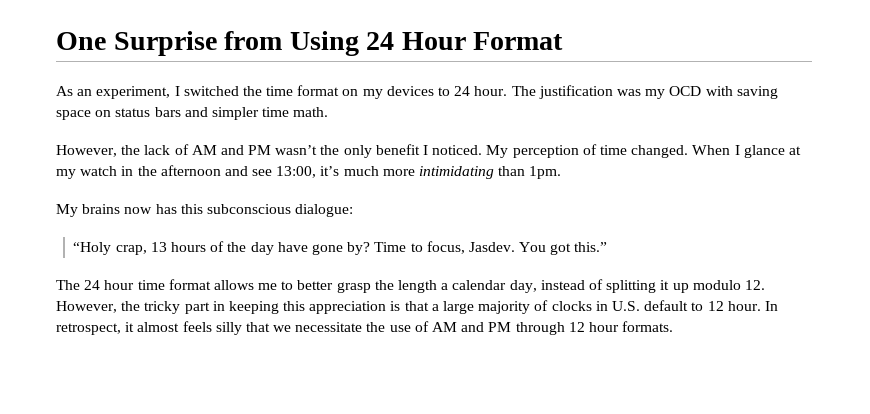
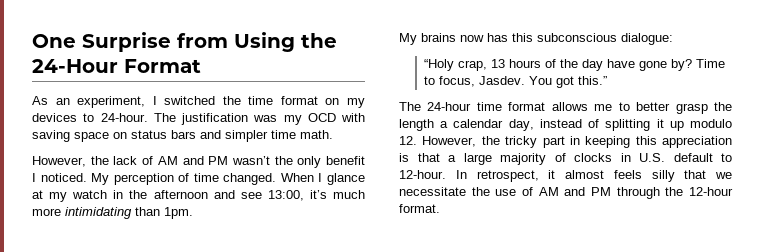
[366,32,466,50] 24 Hour -> [301,33,337,48] [32,59,118,73] the 24-Hour
[454,86,508,96] 24 hour. -> [100,113,148,122] 24-hour.
[84,280,135,290] 24 hour -> [427,102,472,111] 24-hour
[707,301,761,311] 12 hour. -> [399,170,446,179] 12-hour.
[568,321,674,332] 12 hour formats. -> [665,187,733,196] [399,204,440,213] the 12-hour format.

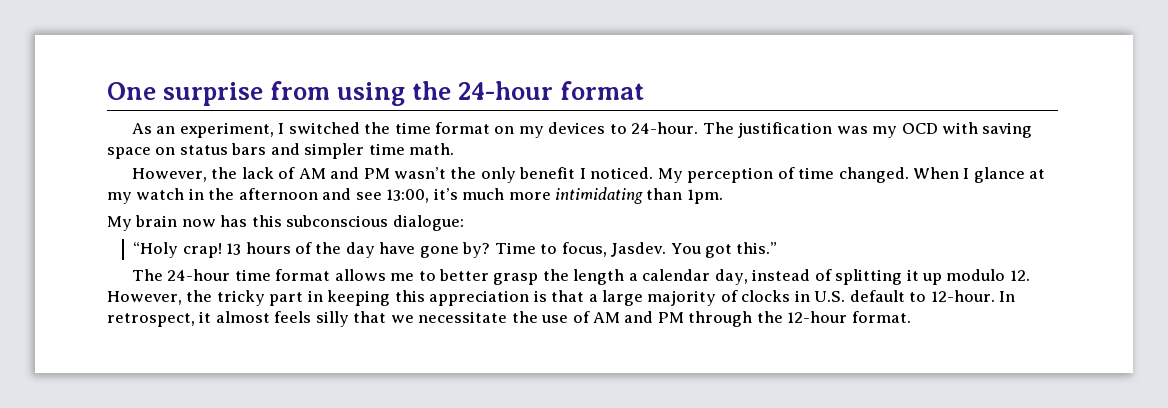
[82,32,337,52] [32,59,201,73] Surprise from Using the 24-Hour Format -> [163,81,645,106] surprise from using the 24-hour format
[421,33,456,42] brains -> [135,215,178,227] brain
[457,60,487,71] crap, -> [182,243,222,258] crap!

